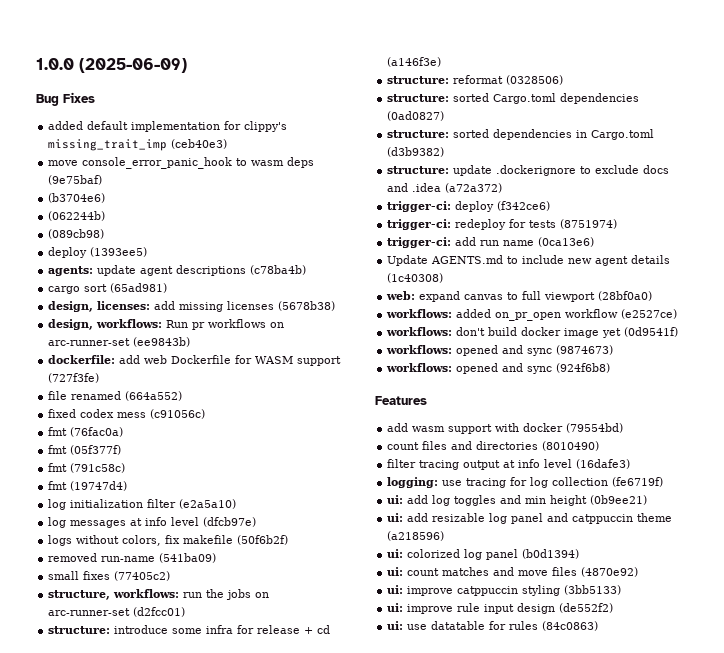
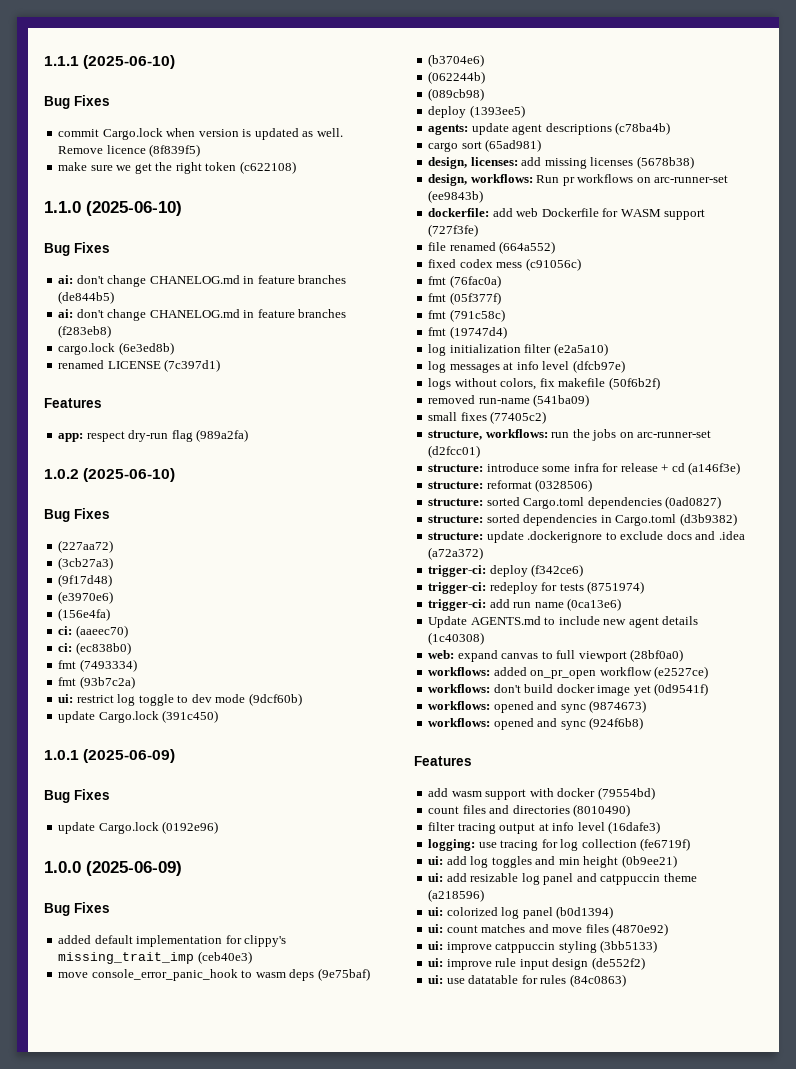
(36, 64) none -> [44,55,176,69] [44,95,110,109] [58,128,343,140] [58,144,201,157] [58,161,296,174] [44,201,182,216] [44,242,110,256] [58,275,347,287] [58,291,115,304] [58,309,347,321] [58,325,112,338] [58,342,174,355] [58,359,221,372] [44,398,102,408] [58,429,249,442] [44,468,176,482] [44,508,110,522] [58,540,114,553] [58,557,114,570] [58,574,113,587] [58,591,114,604] [58,608,111,621] [58,625,128,638] [58,642,131,655] [58,659,137,672] [58,676,135,689] [58,693,302,706] [58,710,219,723] [44,749,176,763] [44,789,110,803] [58,821,219,834] 1.1.1 (2025-06-10) // Bug Fixes // commit Cargo.lock when version is updated as well. Remove licence (8f839f5) // make sure we get the right token (c622108) // 1.1.0 (2025-06-10) // Bug Fixes // ai: don't change CHANELOG.md in feature branches (de844b5) // ai: don't change CHANELOG.md in feature branches (f283eb8) // cargo.lock (6e3ed8b) // renamed LICENSE (7c397d1) // Features // app: respect dry-run flag (989a2fa) // 1.0.2 (2025-06-10) // Bug Fixes // (227aa72) // (3cb27a3) // (9f17d48) // (e3970e6) // (156e4fa) // ci: (aaeec70) // ci: (ec838b0) // fmt (7493334) // fmt (93b7c2a) // ui: restrict log toggle to dev mode (9dcf60b) // update Cargo.lock (391c450) // 1.0.1 (2025-06-09) // Bug Fixes // update Cargo.lock (0192e96) //

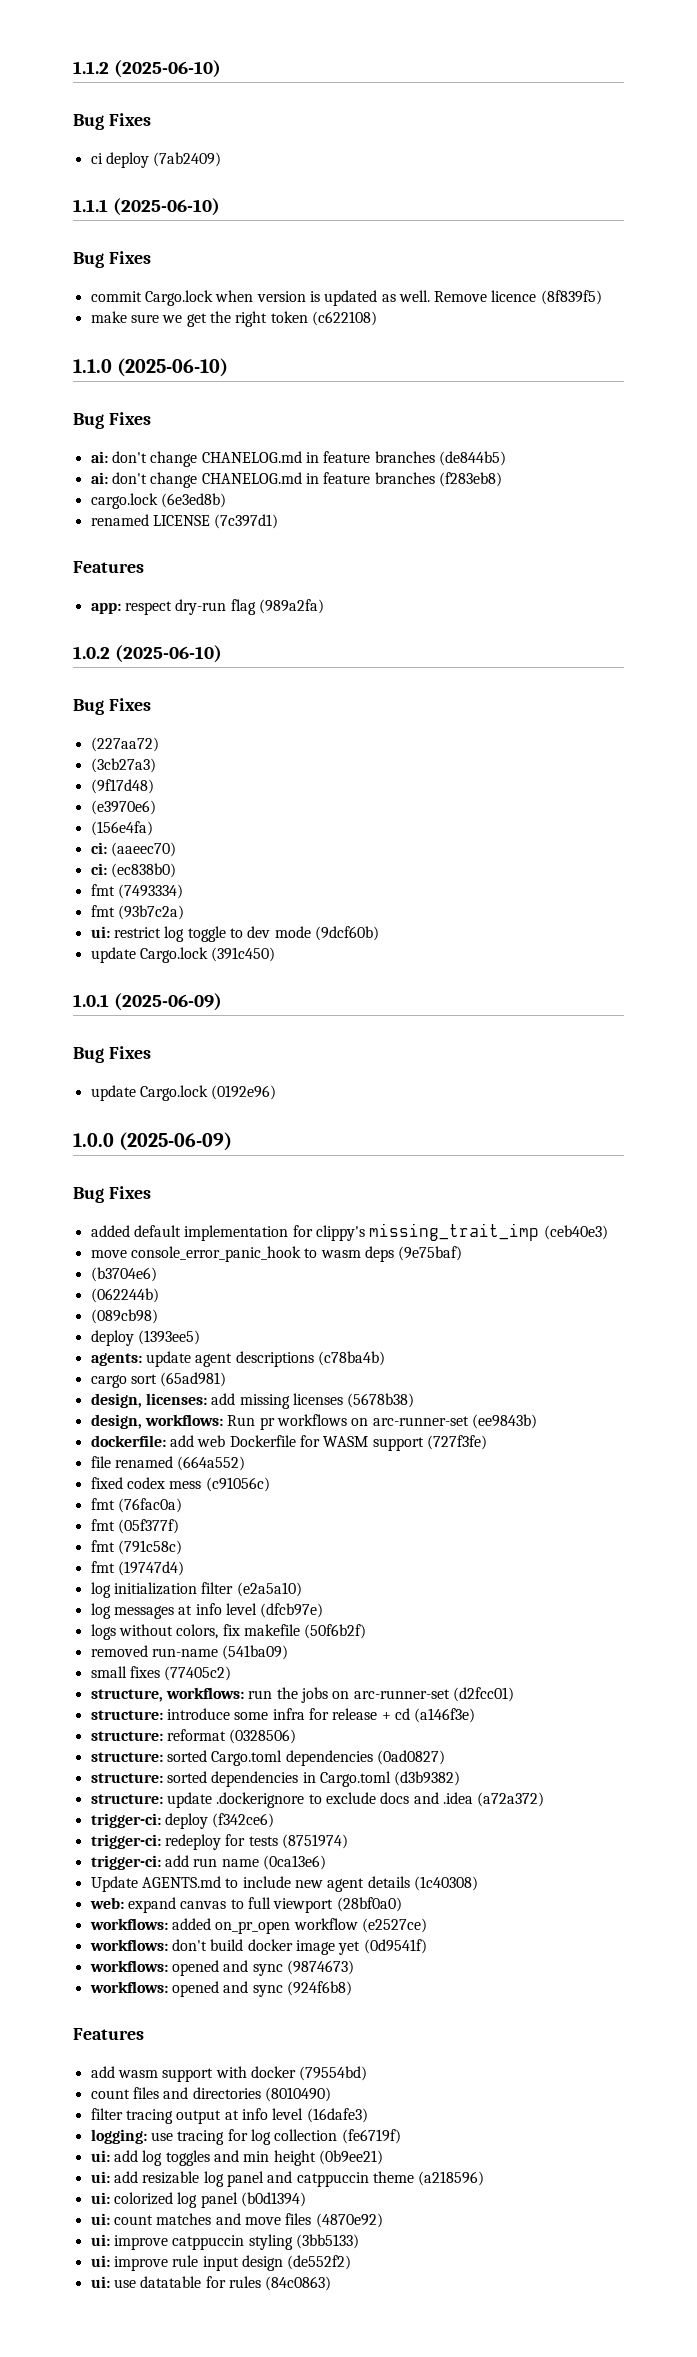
(44, 61) none -> [73,60,221,78] [73,113,151,130] [90,152,222,168] 1.1.2 (2025-06-10) // Bug Fixes // ci deploy (7ab2409) //

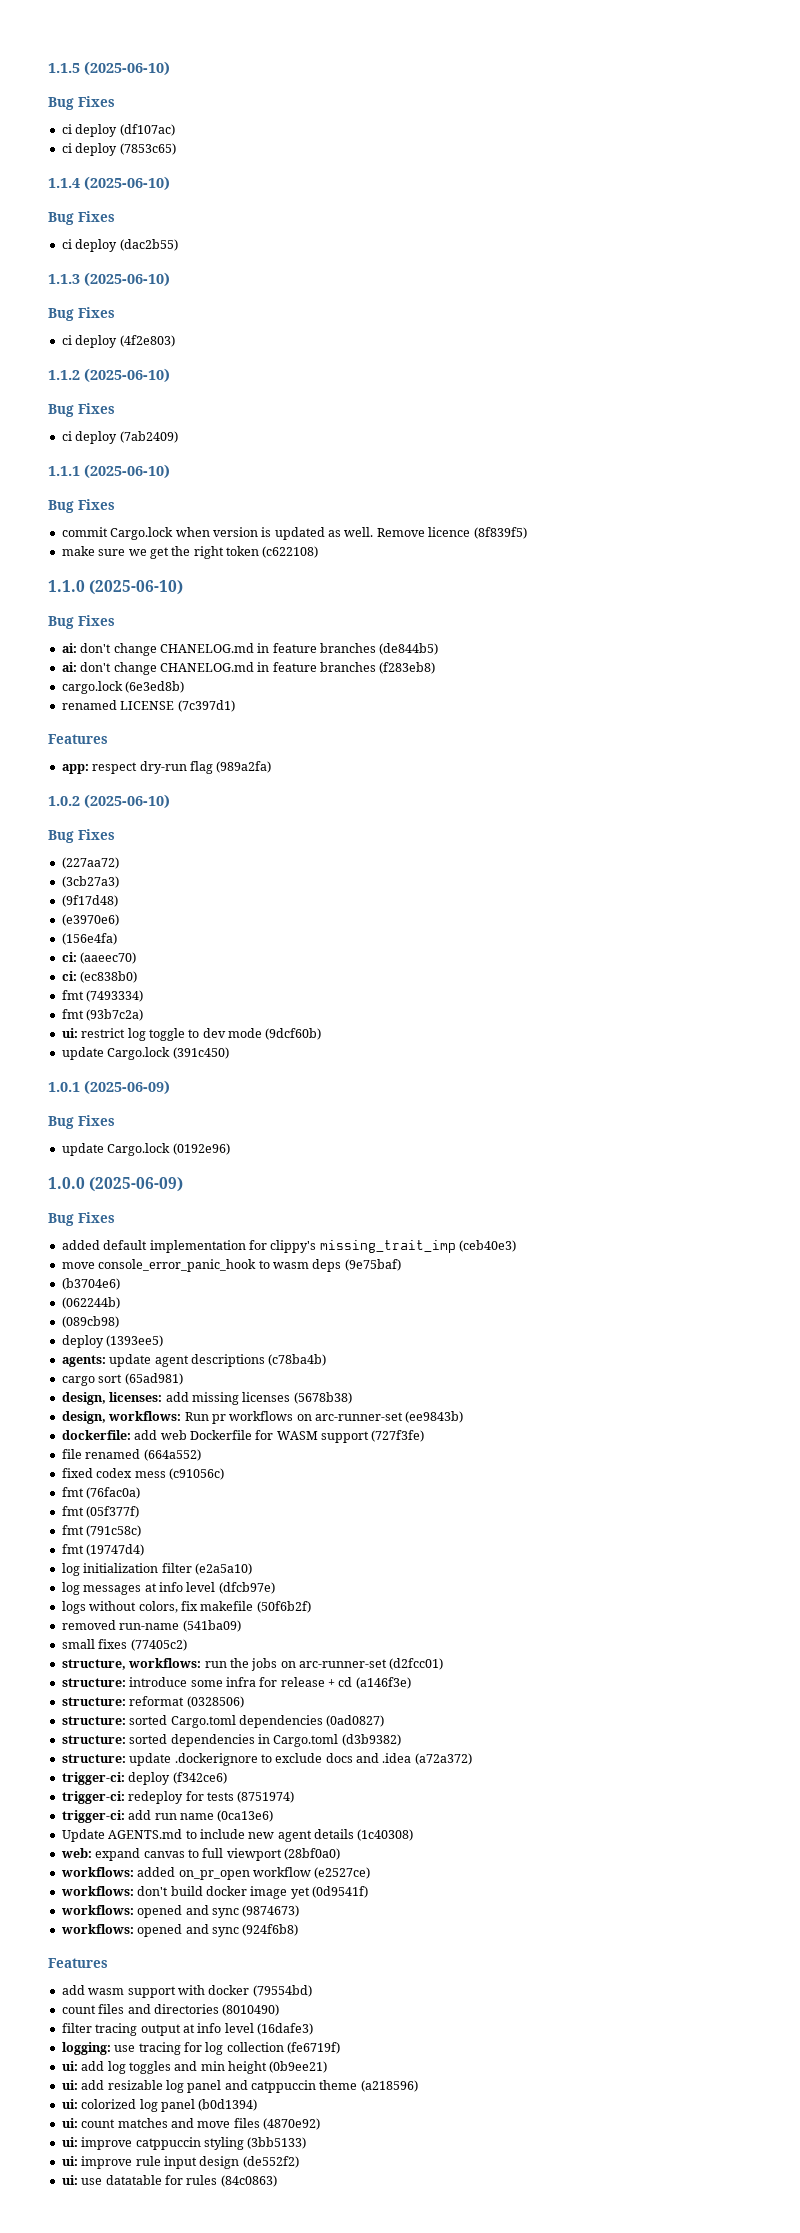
(73, 67) none -> [48,61,170,76] [48,96,115,110] [61,124,175,137] [61,143,176,156] [48,176,170,191] [48,211,115,225] [61,239,178,252] [48,272,170,287] [48,307,115,321] [61,335,175,348] 1.1.5 (2025-06-10) // Bug Fixes // ci deploy (df107ac) // ci deploy (7853c65) // 1.1.4 (2025-06-10) // Bug Fixes // ci deploy (dac2b55) // 1.1.3 (2025-06-10) // Bug Fixes // ci deploy (4f2e803) //

